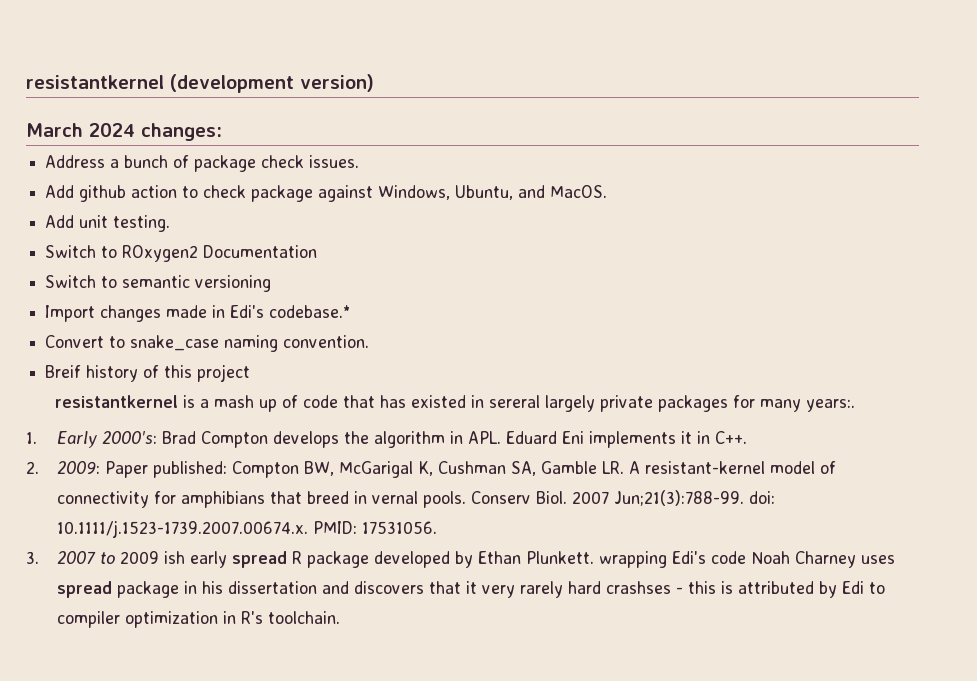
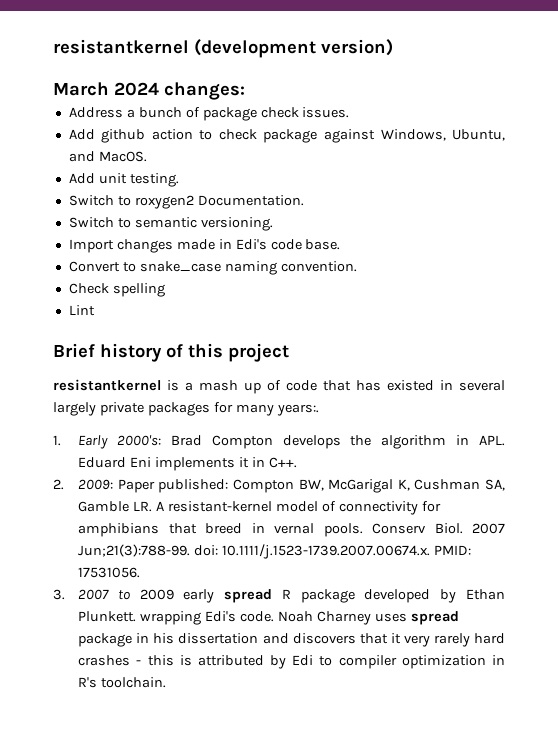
[122,245,318,262] ROxygen2 Documentation -> [134,195,304,209] roxygen2 Documentation.
[195,275,272,292] versioning -> [200,217,273,231] versioning.
[269,305,352,318] codebase.* -> [270,239,341,250] code base.
[45,365,82,378] Breif -> [68,283,165,297] [68,305,95,316] [53,343,95,358] Check spelling // Lint // Brief
[488,395,540,408] sereral -> [459,380,505,391] several
[164,551,186,564] ish -> (174, 594) none
[711,551,747,564] code -> [239,611,274,622] code.
[606,581,672,594] crashses -> [78,655,131,666] crashes

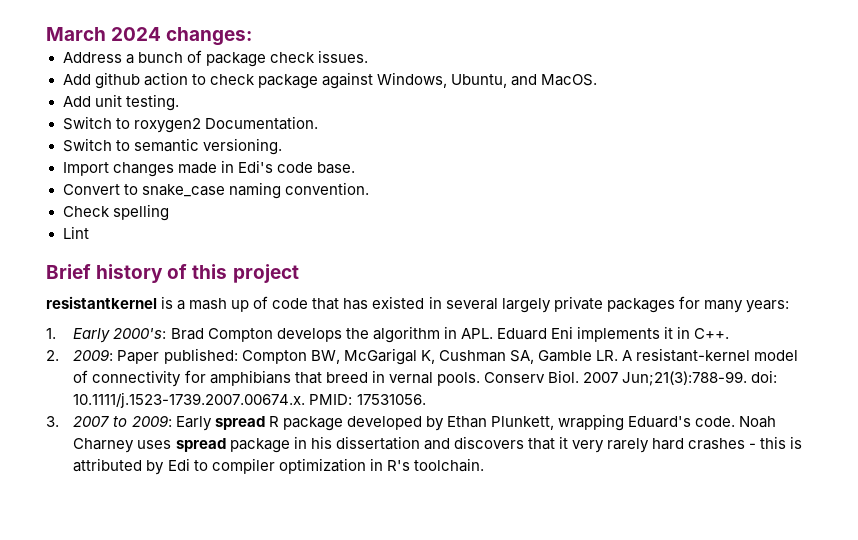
[53,39,393,58] resistantkernel (development version) // -> (46, 34) none
[276,404,319,416] years:. -> [745,300,789,313] years:
[139,589,215,603] 2009 early -> [131,415,212,431] 2009: Early
[78,611,236,625] Plunkett. wrapping Edi's -> [490,414,692,431] Plunkett, wrapping Eduard's

